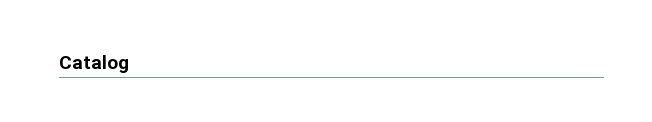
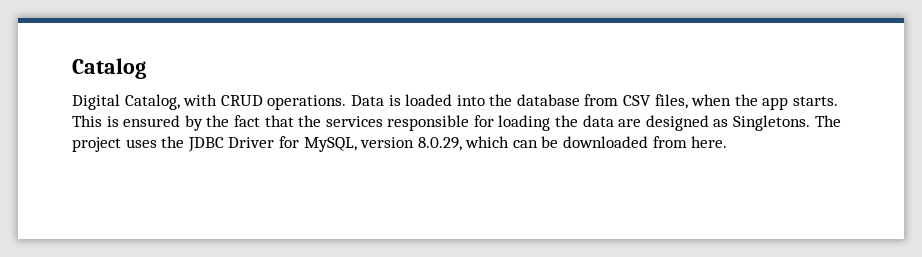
(129, 64) none -> [72,94,839,110] [72,115,841,131] [72,136,728,152] // Digital Catalog, with CRUD operations. Data is loaded into the database from CSV files, when the app starts. This is ensured by the fact that the services responsible for loading the data are designed as Singletons. The project uses the JDBC Driver for MySQL, version 8.0.29, which can be downloaded from here.

